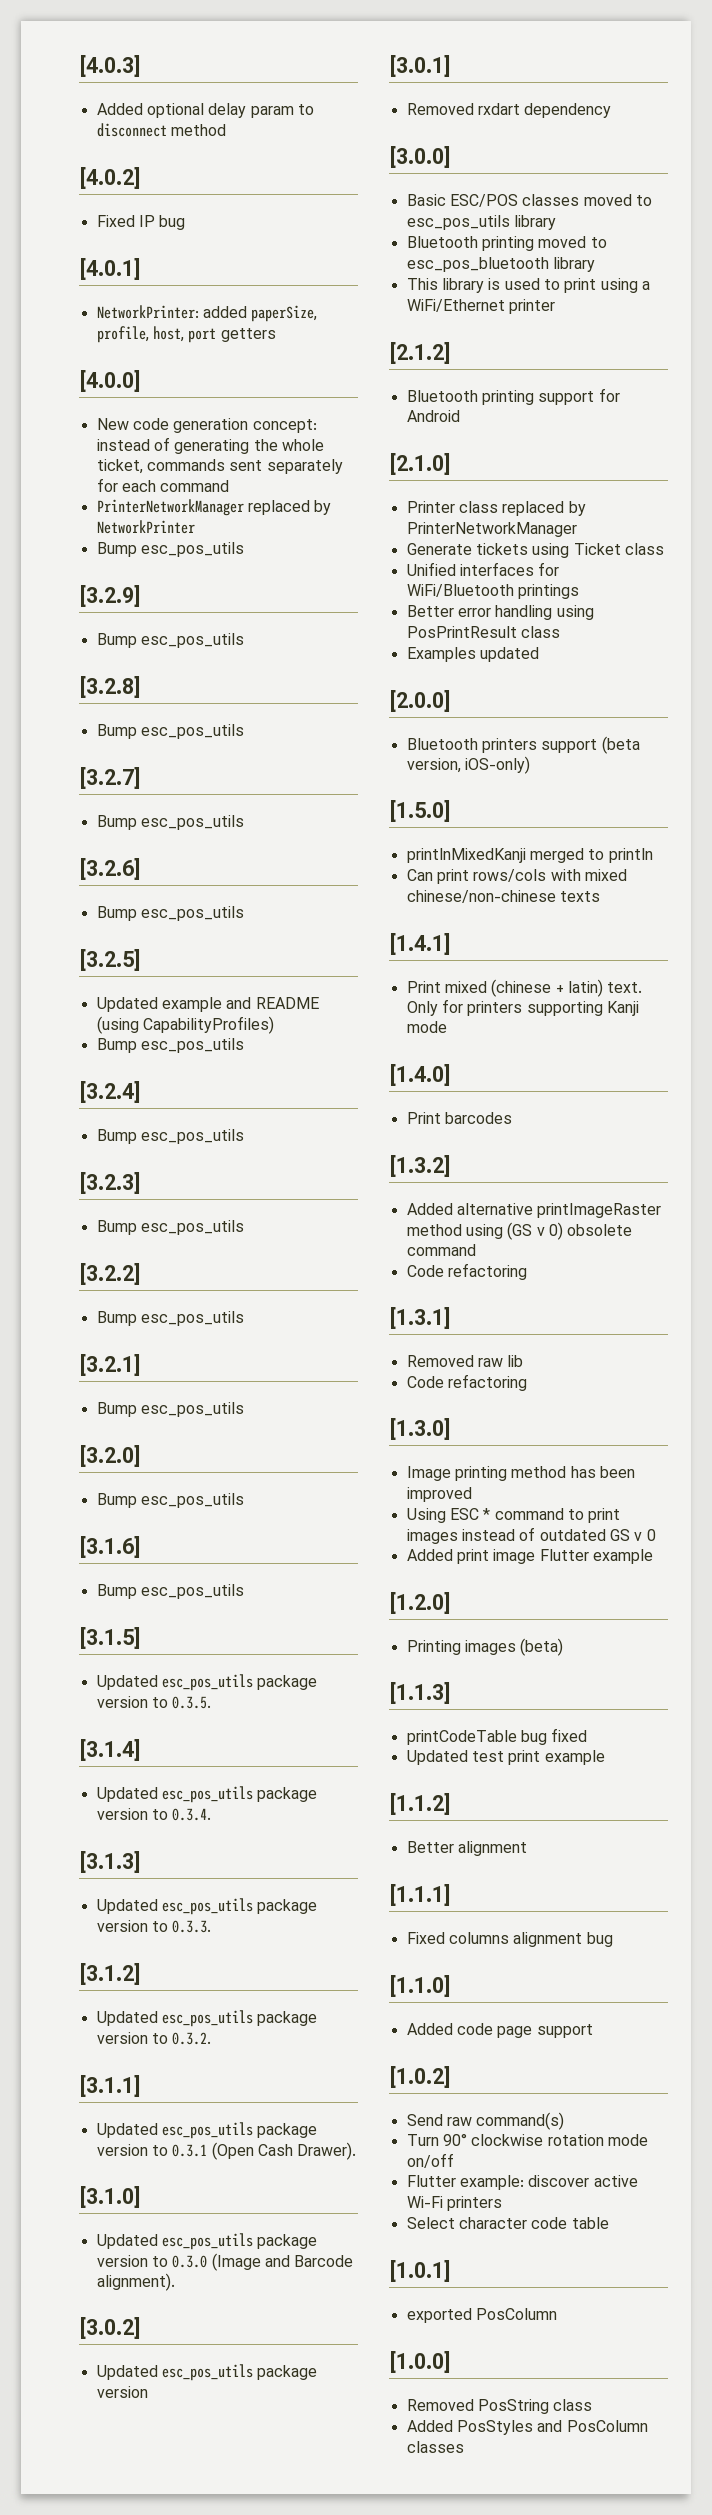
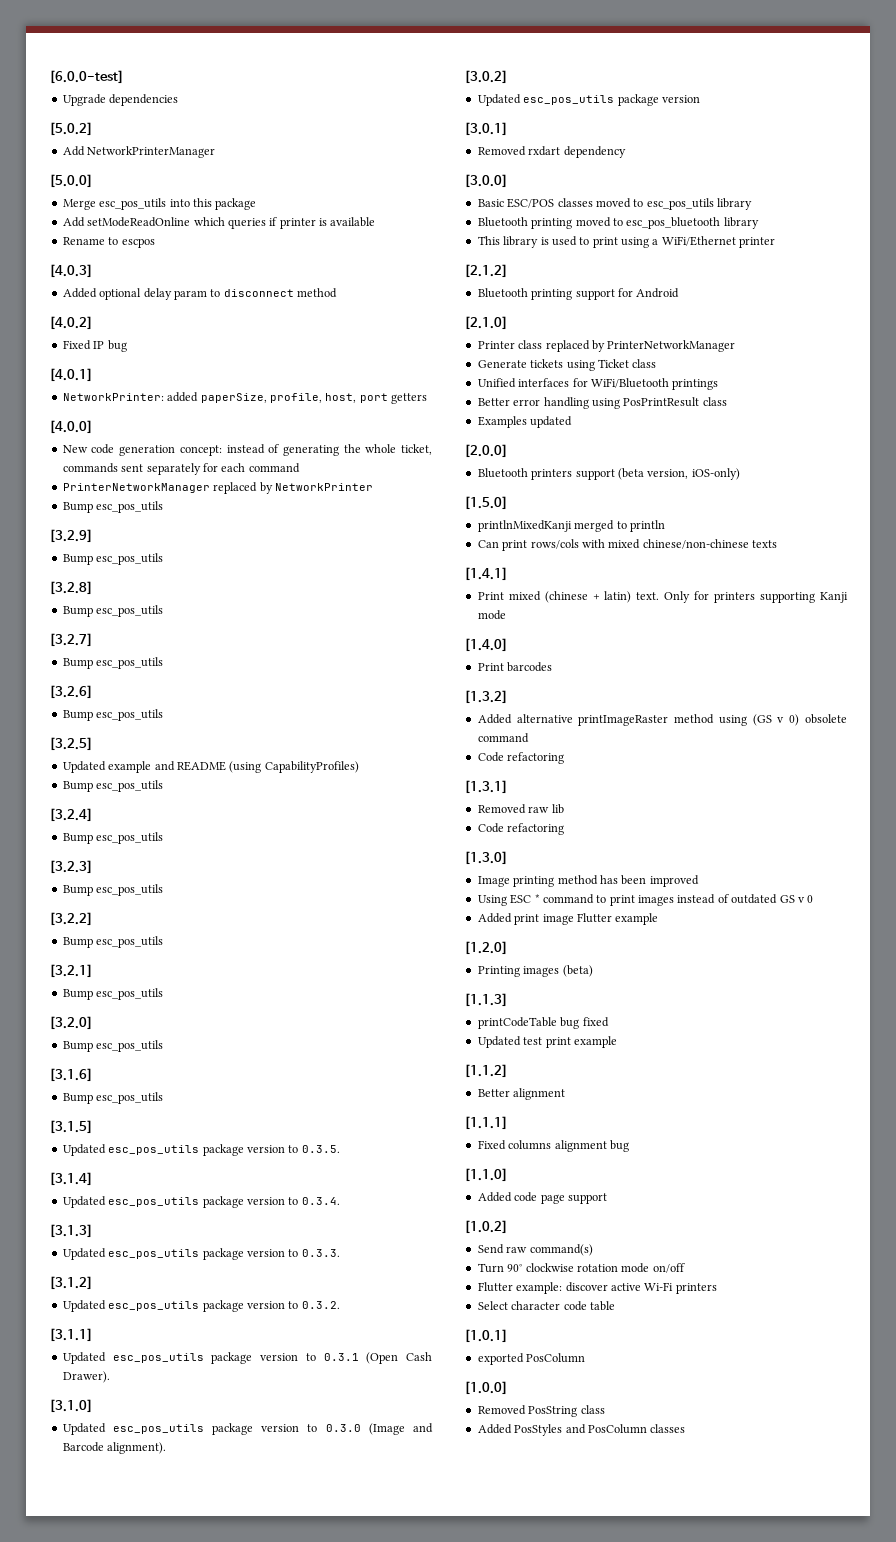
(79, 66) none -> [49,70,124,84] [62,94,179,106] [49,122,93,136] [62,146,216,158] [49,174,93,188] [62,198,257,210] [62,217,376,229] [62,237,155,248] [6.0.0-test] // Upgrade dependencies // [5.0.2] // Add NetworkPrinterManager // [5.0.0] // Merge esc_pos_utils into this package // Add setModeReadOnline which queries if printer is available // Rename to escpos //

